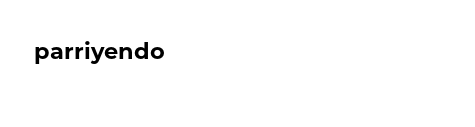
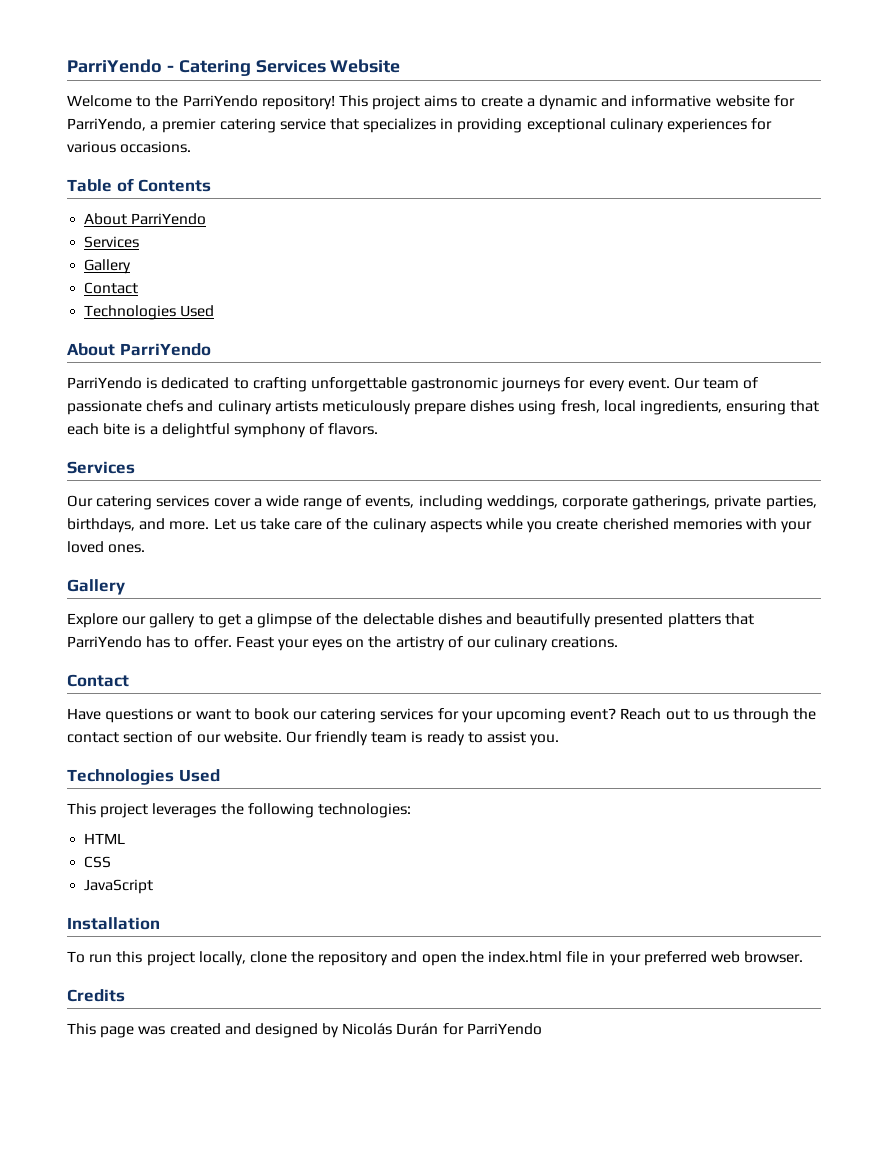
[34,41,165,64] parriyendo -> [67,59,401,76] [67,95,795,110] [67,118,773,133] [67,141,192,153] [67,178,212,192] [84,213,207,225] [84,236,140,248] [84,259,132,274] [84,282,139,294] [84,305,215,320] [67,343,211,356] [67,377,759,392] [67,400,820,415] [67,423,379,438] [67,461,135,474] [67,495,817,510] [67,518,813,533] [67,541,146,553] [67,579,125,595] [67,613,754,628] [67,636,619,651] [67,674,129,687] [67,708,817,723] [67,731,560,746] [67,769,220,785] [67,803,411,818] [84,833,126,844] [84,856,112,868] [84,879,154,894] [67,917,160,930] [67,951,804,966] [67,989,125,1002] [67,1023,542,1038] ParriYendo - Catering Services Website // Welcome to the ParriYendo repository! This project aims to create a dynamic and informative website for ParriYendo, a premier catering service that specializes in providing exceptional culinary experiences for various occasions. // Table of Contents // About ParriYendo // Services // Gallery // Contact // Technologies Used // About ParriYendo // ParriYendo is dedicated to crafting unforgettable gastronomic journeys for every event. Our team of passionate chefs and culinary artists meticulously prepare dishes using fresh, local ingredients, ensuring that each bite is a delightful symphony of flavors. // Services // Our catering services cover a wide range of events, including weddings, corporate gatherings, private parties, birthdays, and more. Let us take care of the culinary aspects while you create cherished memories with your loved ones. // Gallery // Explore our gallery to get a glimpse of the delectable dishes and beautifully presented platters that ParriYendo has to offer. Feast your eyes on the artistry of our culinary creations. // Contact // Have questions or want to book our catering services for your upcoming event? Reach out to us through the contact section of our website. Our friendly team is ready to assist you. // Technologies Used // This project leverages the following technologies: // HTML // CSS // JavaScript // Installation // To run this project locally, clone the repository and open the index.html file in your preferred web browser. // Credits // This page was created and designed by Nicolás Durán for ParriYendo

